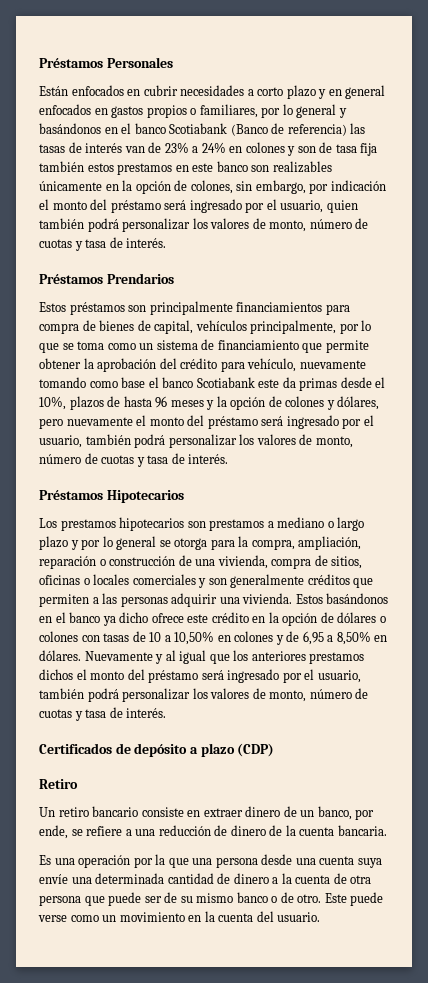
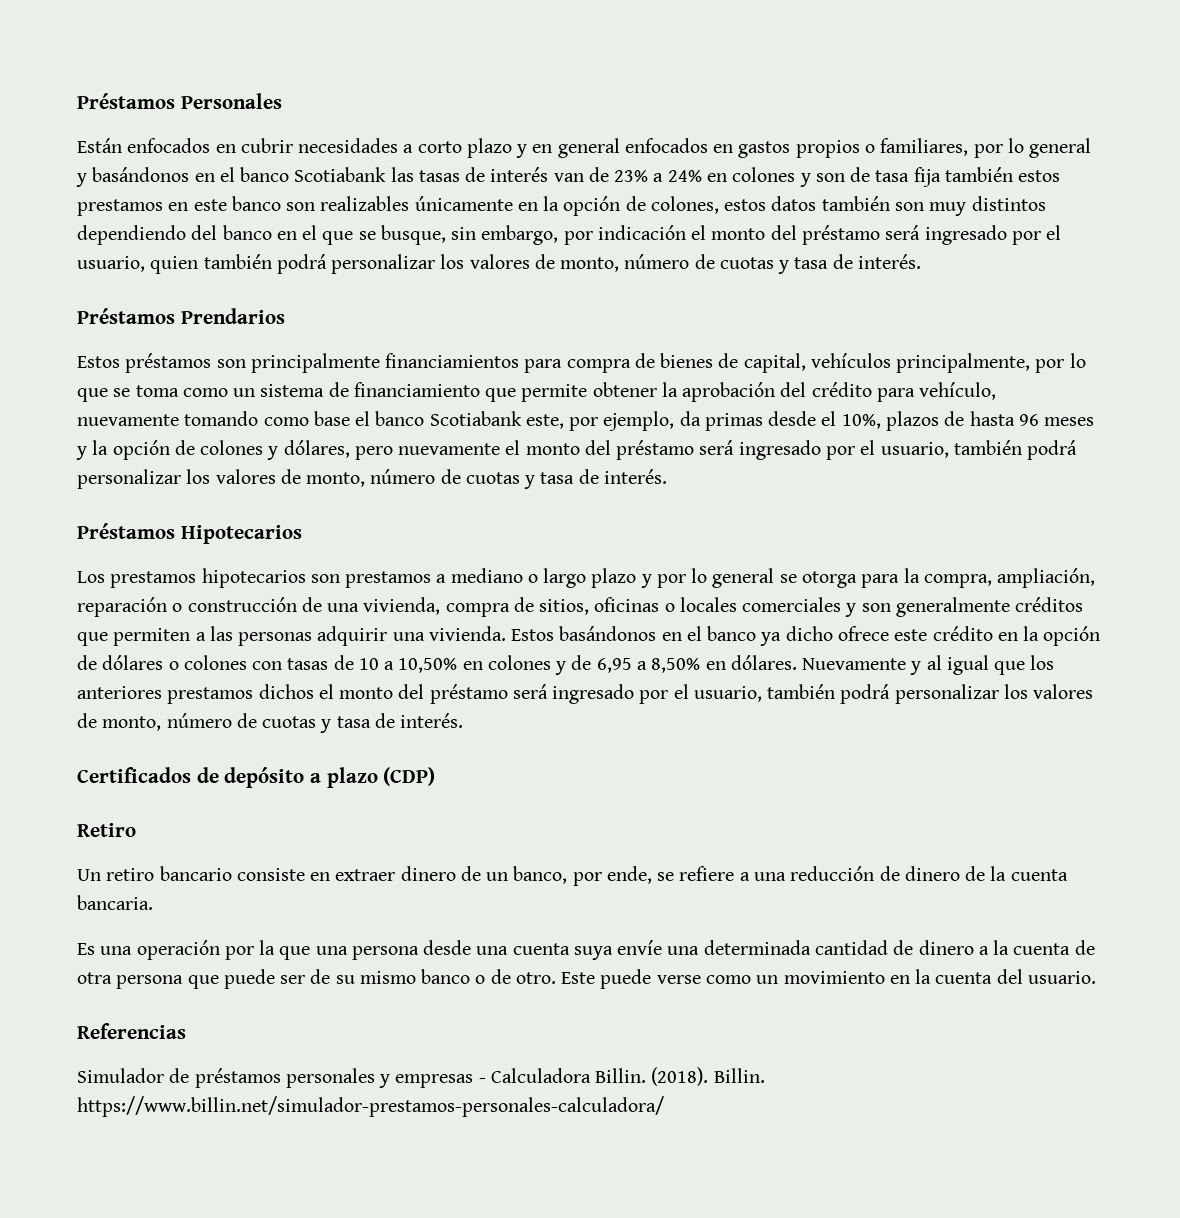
[230,123,347,136] (Banco de referencia) -> (387, 174) none
(233, 187) none -> [724,196,1046,216] [77,225,446,245] estos datos también son muy distintos dependiendo del banco en el que se busque,
[258,379,280,388] este -> [525,411,675,431] este, por ejemplo,
(321, 917) none -> [77,1023,186,1039] [77,1067,765,1088] [77,1096,664,1117] // Referencias // Simulador de préstamos personales y empresas - Calculadora Billin. (2018). Billin. https://www.billin.net/simulador-prestamos-personales-calculadora/

